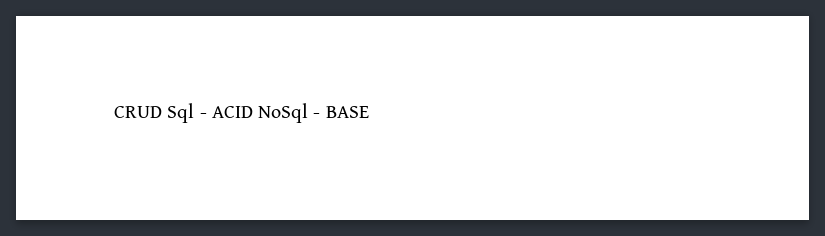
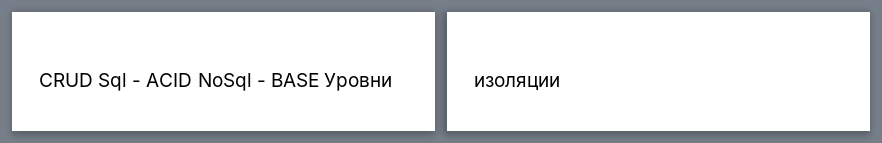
(369, 112) none -> [323,73,560,91] Уровни изоляции

